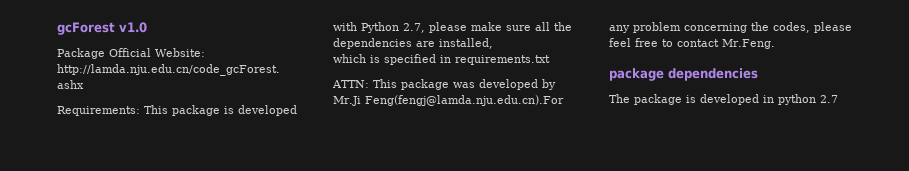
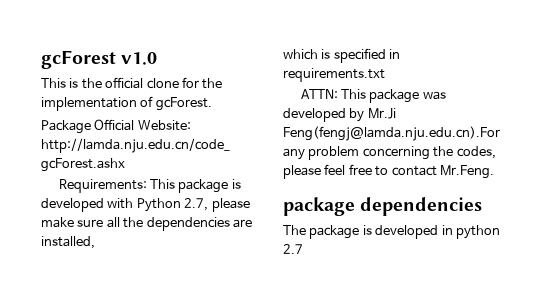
(147, 27) none -> [41,77,223,89] [41,96,212,111] // This is the official clone for the implementation of gcForest.

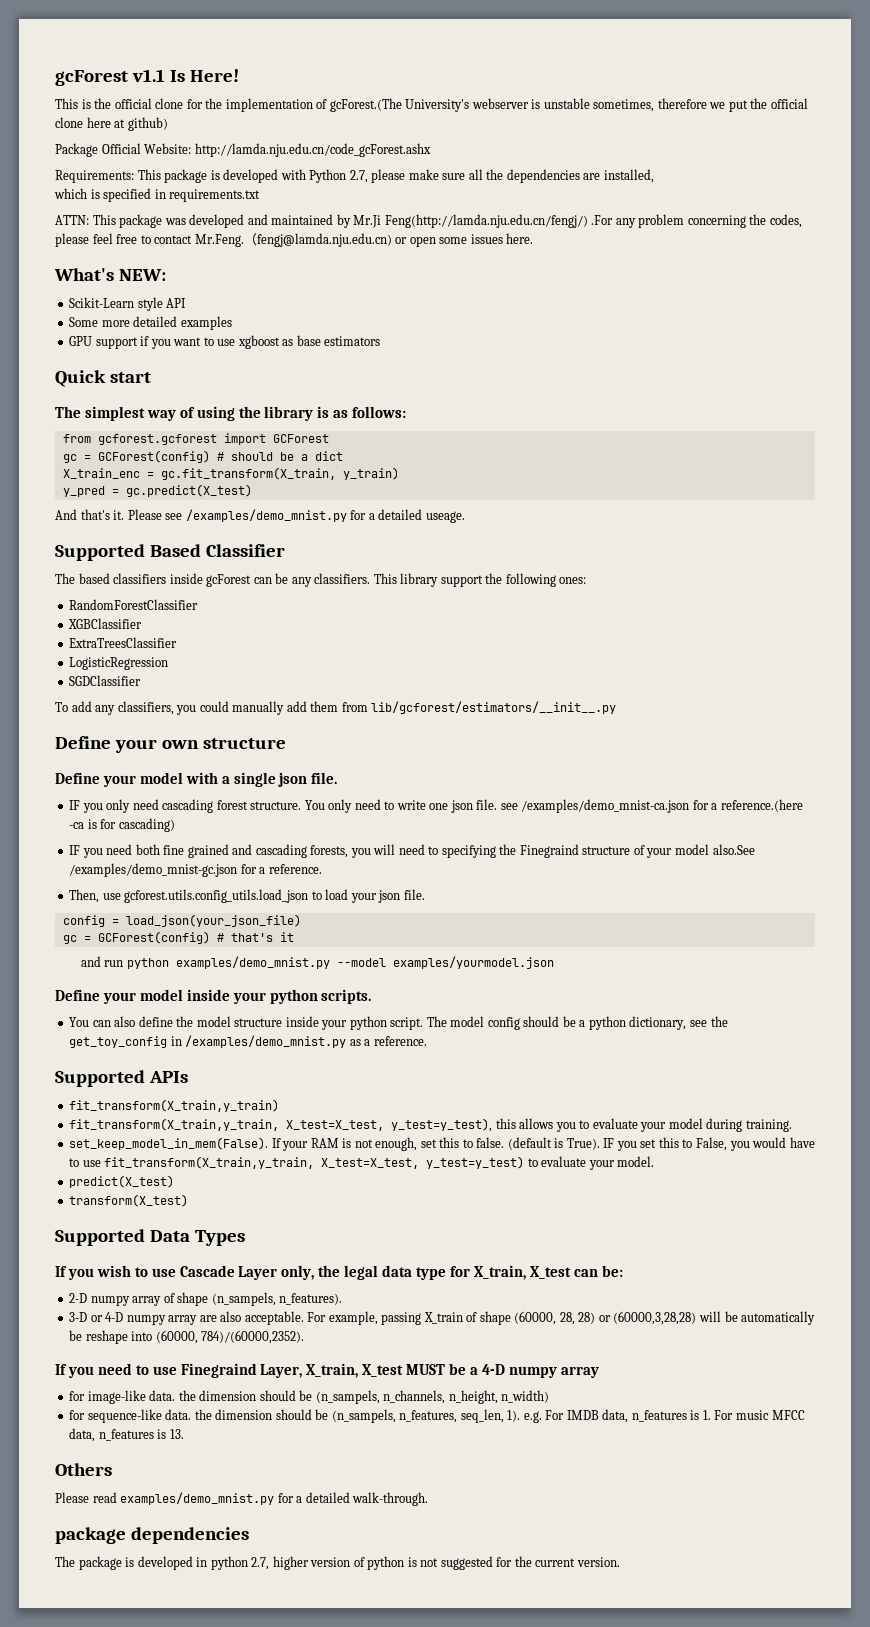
[41,50,158,69] gcForest v1.0 -> [55,69,239,86] gcForest v1.1 Is Here!
[155,97,212,111] gcForest. -> [329,98,808,112] [55,117,168,131] gcForest.(The University's webserver is unstable sometimes, therefore we put the official clone here at github)
[349,108,396,122] [283,126,500,141] by Mr.Ji Feng(fengj@lamda.nju.edu.cn).For -> [247,214,614,228] and maintained by Mr.Ji Feng(http://lamda.nju.edu.cn/fengj/) .For
(494, 172) none -> [243,233,534,247] [54,268,166,281] [69,297,187,311] [69,316,232,330] [69,335,381,349] [55,370,151,387] [55,406,407,421] [62,433,329,445] [62,450,343,463] [62,467,399,480] [62,484,252,497] [55,509,465,523] [55,544,285,561] [55,573,587,587] [69,599,199,610] [68,618,143,629] [69,637,178,648] [69,657,169,670] [69,675,142,686] [55,701,617,715] [55,736,286,753] [55,772,338,787] [69,799,803,813] [69,818,175,832] [69,844,755,858] [69,863,322,877] [69,889,425,903] [62,914,301,927] [62,931,294,944] [80,956,554,969] [55,989,372,1004] [69,1016,728,1030] [69,1035,427,1048] [55,1070,188,1087] [69,1099,280,1112] [69,1118,792,1132] [69,1137,815,1151] [69,1156,655,1170] [69,1175,175,1188] [69,1194,189,1207] [55,1229,245,1246] [55,1265,623,1280] [69,1292,343,1306] [69,1311,816,1325] [69,1330,305,1344] [55,1363,599,1378] [69,1390,550,1404] [69,1409,805,1423] [69,1428,184,1442] [55,1463,112,1476] [55,1492,429,1506] （fengj@lamda.nju.edu.cn) or open some issues here. // What's NEW: // Scikit-Learn style API // Some more detailed examples // GPU support if you want to use xgboost as base estimators // Quick start // The simplest way of using the library is as follows: // from gcforest.gcforest import GCForest // gc = GCForest(config) # should be a dict // X_train_enc = gc.fit_transform(X_train, y_train) // y_pred = gc.predict(X_test) // And that's it. Please see /examples/demo_mnist.py for a detailed useage. // Supported Based Classifier // The based classifiers inside gcForest can be any classifiers. This library support the following ones: // RandomForestClassifier // XGBClassifier // ExtraTreesClassifier // LogisticRegression // SGDClassifier // To add any classifiers, you could manually add them from lib/gcforest/estimators/__init__.py // Define your own structure // Define your model with a single json file. // IF you only need cascading forest structure. You only need to write one json file. see /examples/demo_mnist-ca.json for a reference.(here -ca is for cascading) // IF you need both fine grained and cascading forests, you will need to specifying the Finegraind structure of your model also.See /examples/demo_mnist-gc.json for a reference. // Then, use gcforest.utils.config_utils.load_json to load your json file. // config = load_json(your_json_file) // gc = GCForest(config) # that's it // and run python examples/demo_mnist.py --model examples/yourmodel.json // Define your model inside your python scripts. // You can also define the model structure inside your python script. The model config should be a python dictionary, see the get_toy_config in /examples/demo_mnist.py as a reference. // Supported APIs // fit_transform(X_train,y_train) // fit_transform(X_train,y_train, X_test=X_test, y_test=y_test), this allows you to evaluate your model during training. // set_keep_model_in_mem(False). If your RAM is not enough, set this to false. (default is True). IF you set this to False, you would have to use fit_transform(X_train,y_train, X_test=X_test, y_test=y_test) to evaluate your model. // predict(X_test) // transform(X_test) // Supported Data Types // If you wish to use Cascade Layer only, the legal data type for X_train, X_test can be: // 2-D numpy array of shape (n_sampels, n_features). // 3-D or 4-D numpy array are also acceptable. For example, passing X_train of shape (60000, 28, 28) or (60000,3,28,28) will be automatically be reshape into (60000, 784)/(60000,2352). // If you need to use Finegraind Layer, X_train, X_test MUST be a 4-D numpy array // for image-like data. the dimension should be (n_sampels, n_channels, n_height, n_width) // for sequence-like data. the dimension should be (n_sampels, n_features, seq_len, 1). e.g. For IMDB data, n_features is 1. For music MFCC data, n_features is 13. // Others // Please read examples/demo_mnist.py for a detailed walk-through.
[283,244,303,254] 2.7 -> [251,1556,620,1570] 2.7, higher version of python is not suggested for the current version.

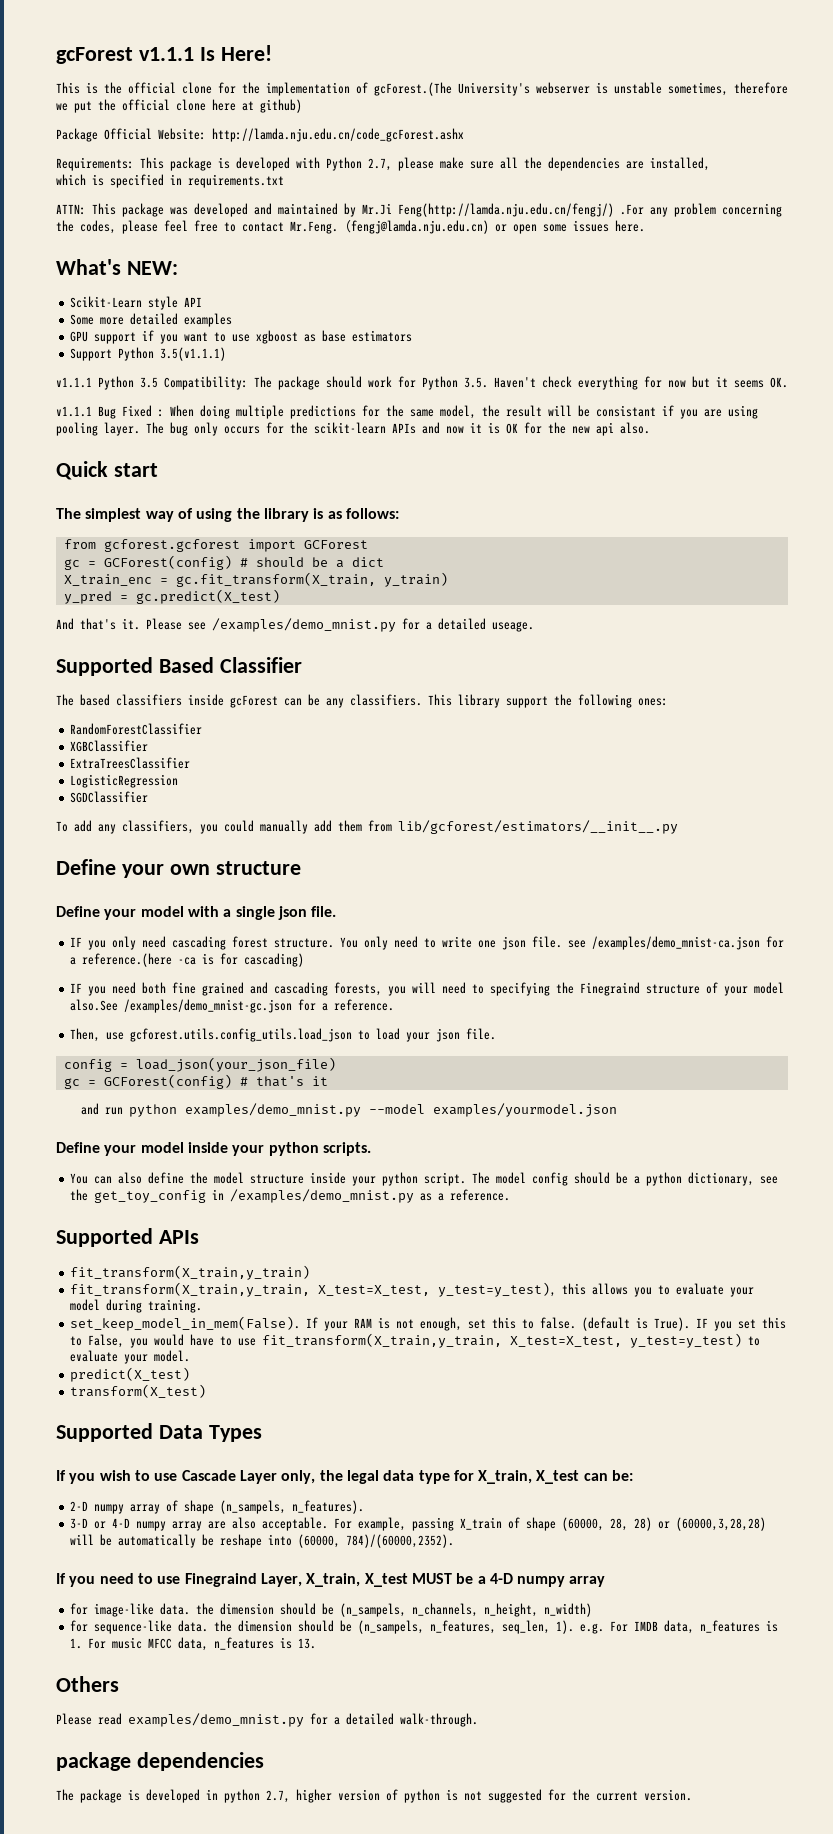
[55,69,165,86] gcForest v1.1 -> [56,47,194,64] gcForest v1.1.1
(381, 341) none -> [70,347,227,361] [56,376,788,390] [56,405,758,419] [56,422,650,436] // Support Python 3.5(v1.1.1) // v1.1.1 Python 3.5 Compatibility: The package should work for Python 3.5. Haven't check everything for now but it seems OK. // v1.1.1 Bug Fixed : When doing multiple predictions for the same model, the result will be consistant if you are using pooling layer. The bug only occurs for the scikit-learn APIs and now it is OK for the new api also.

